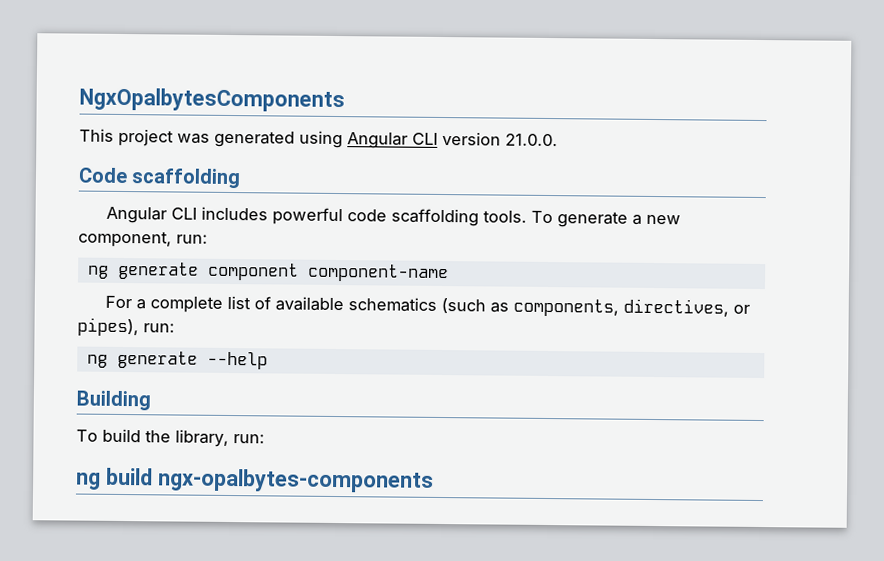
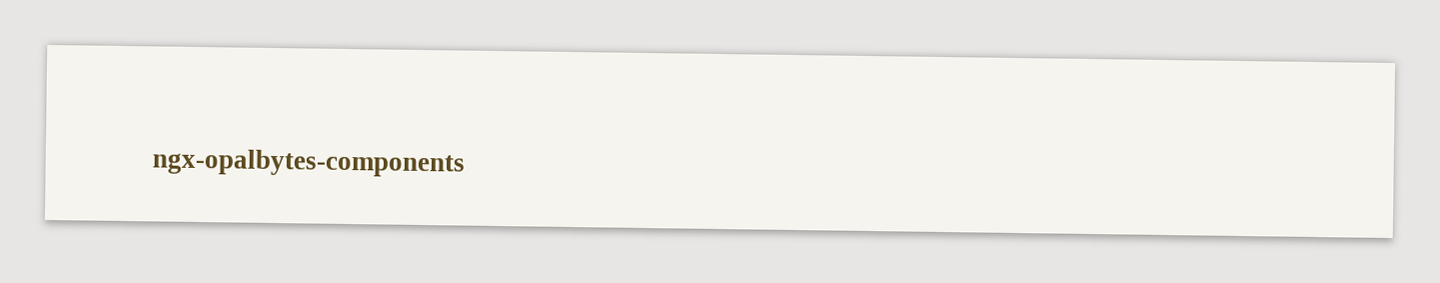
[79,87,345,113] [79,128,558,149] [78,167,242,189] [106,206,682,228] [78,230,208,248] [87,261,449,283] [105,295,751,317] [77,317,175,337] [86,350,268,370] [76,390,151,411] [76,428,265,447] [76,467,153,490] NgxOpalbytesComponents // This project was generated using Angular CLI version 21.0.0. // Code scaffolding // Angular CLI includes powerful code scaffolding tools. To generate a new component, run: // ng generate component component-name // For a complete list of available schematics (such as components, directives, or pipes), run: // ng generate --help // Building // To build the library, run: // ng build -> (152, 163) none

